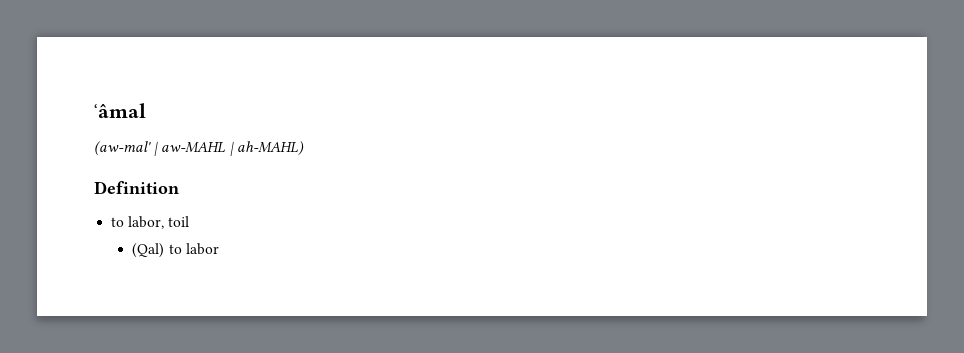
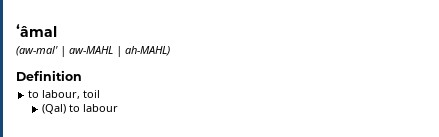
[128,216,165,229] labor, -> [42,90,81,99] labour,
[185,243,219,255] labor -> [82,104,118,112] labour

